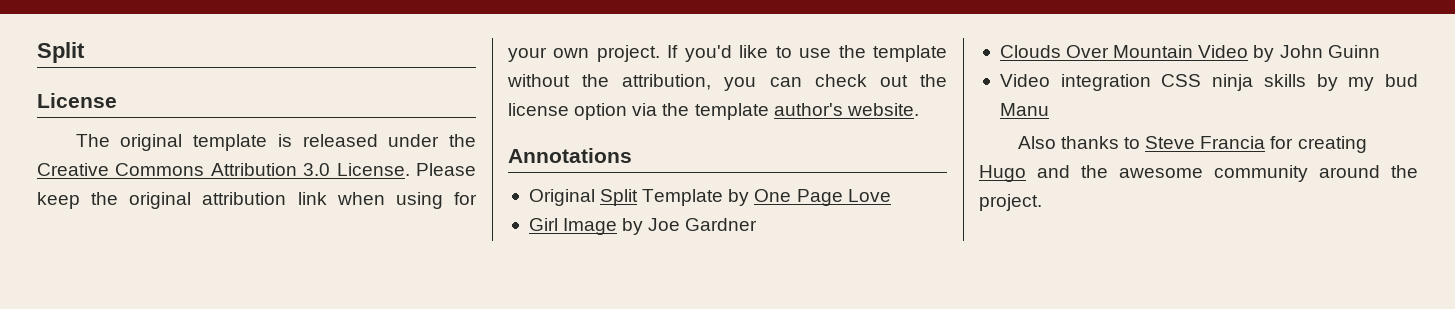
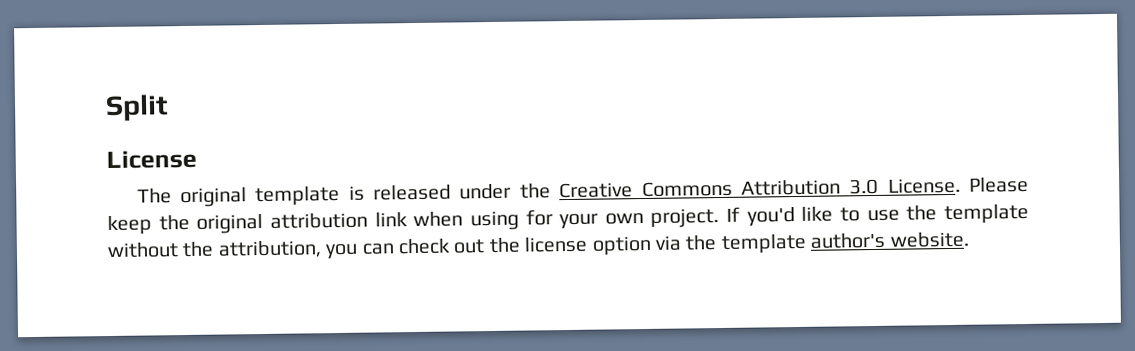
[508,148,632,163] [528,189,891,206] [528,218,758,235] [999,45,1380,62] [999,74,1418,91] [999,103,1049,116] [1017,136,1367,153] [979,165,1418,182] [979,194,1042,211] // Annotations // Original Split Template by One Page Love // Girl Image by Joe Gardner // Clouds Over Mountain Video by John Guinn // Video integration CSS ninja skills by my bud Manu // Also thanks to Steve Francia for creating Hugo and the awesome community around the project. -> (969, 239) none

